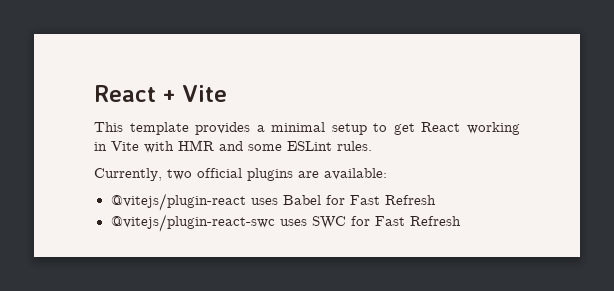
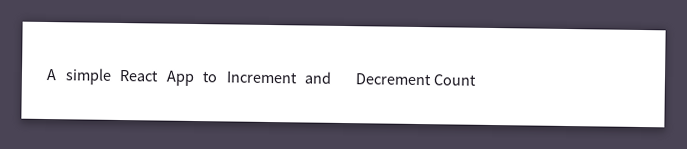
[94,85,227,102] [94,122,520,135] [94,140,372,153] [94,168,387,181] [110,193,436,211] [110,214,461,232] React + Vite // This template provides a minimal setup to get React working in Vite with HMR and some ESLint rules. // Currently, two official plugins are available: // @vitejs/plugin-react uses Babel for Fast Refresh // @vitejs/plugin-react-swc uses SWC for Fast Refresh -> [46,68,477,86] A simple React App to Increment and Decrement Count

